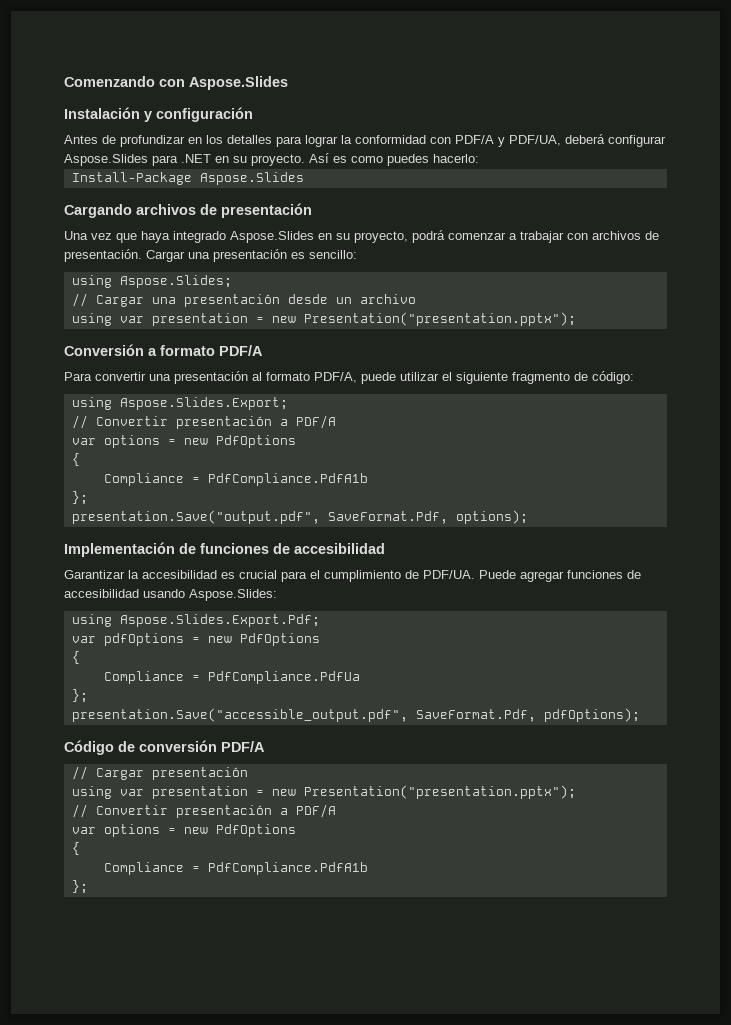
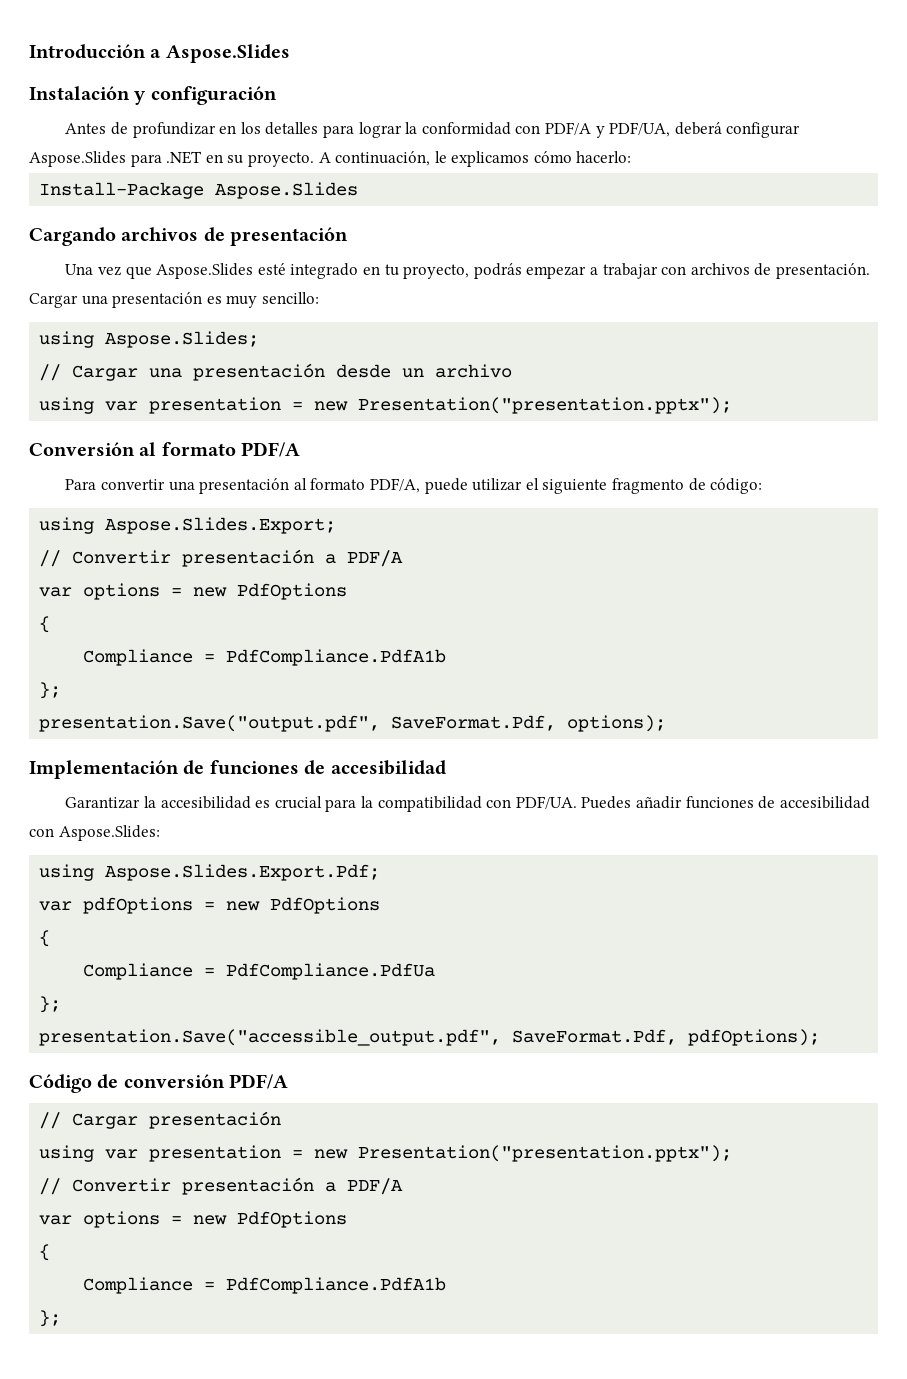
[64,76,185,87] Comenzando con -> [29,44,162,59] Introducción a
[309,153,429,166] Así es como puedes -> [318,151,572,167] A continuación, le explicamos cómo
[141,230,506,243] haya integrado Aspose.Slides en su proyecto, podrá comenzar -> [156,263,587,279] Aspose.Slides esté integrado en tu proyecto, podrás empezar
(305, 255) none -> [226,295,258,308] muy
[148,348,157,356] a -> [139,442,157,456] al
[310,570,641,582] [64,589,185,598] el cumplimiento de PDF/UA. Puede agregar funciones de accesibilidad usando -> [361,796,870,812] [29,828,54,837] la compatibilidad con PDF/UA. Puedes añadir funciones de accesibilidad con

